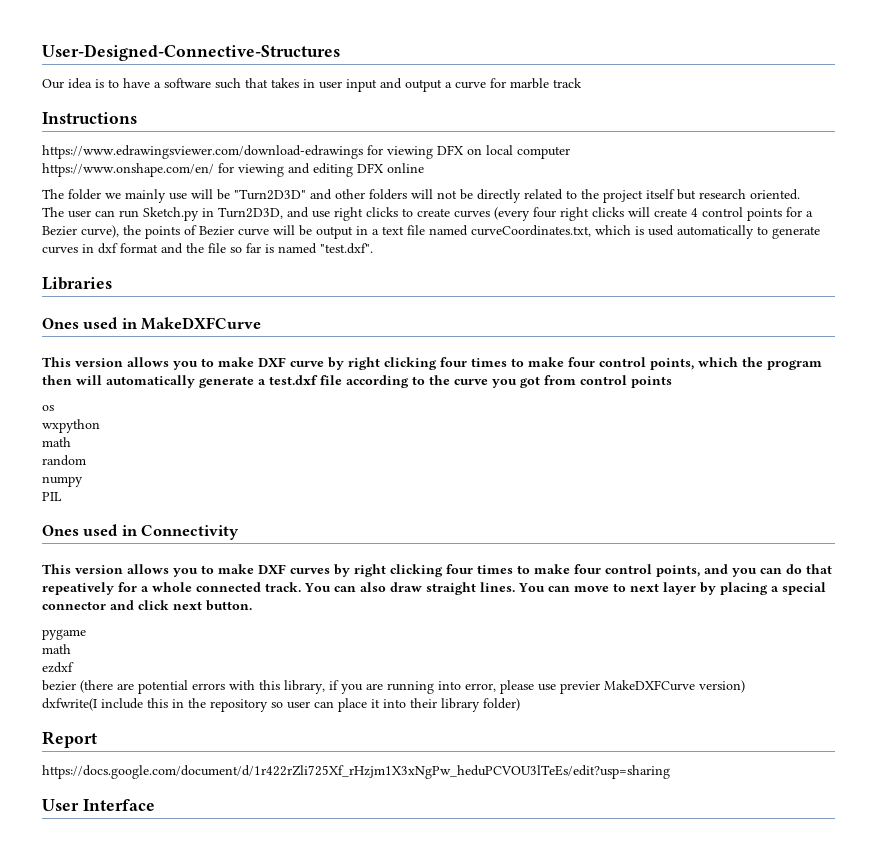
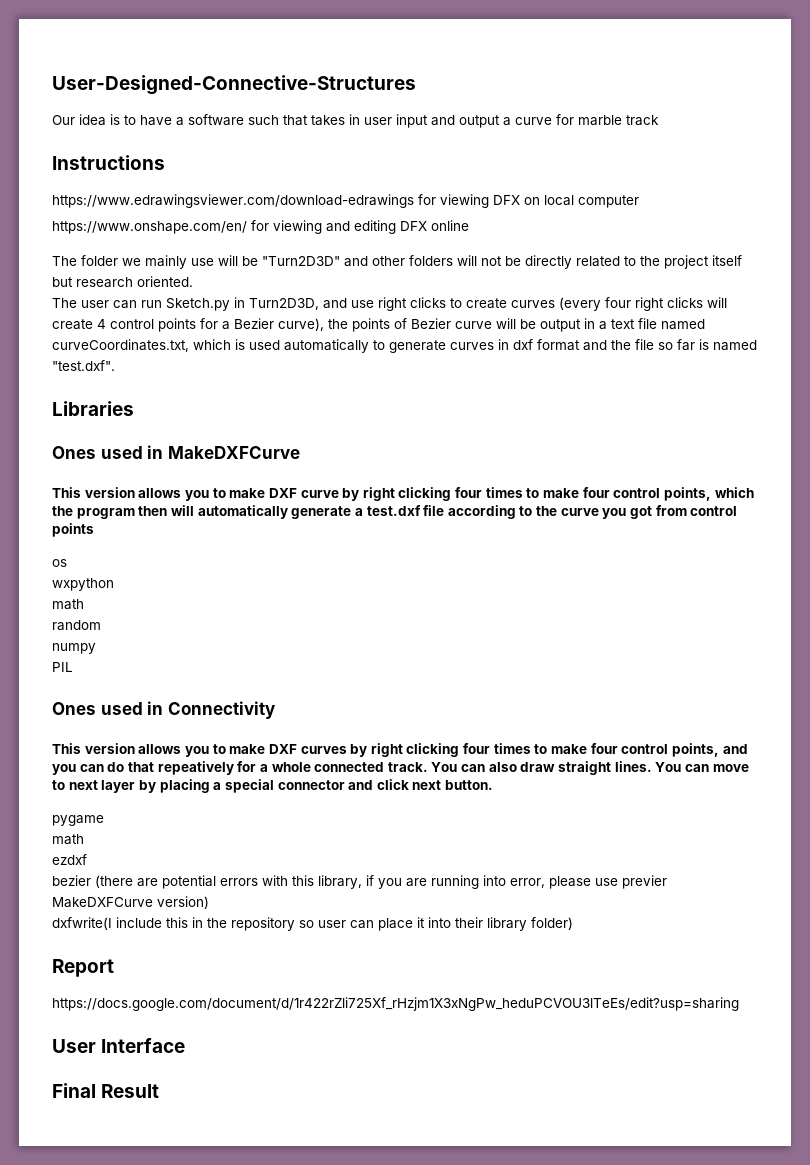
(155, 805) none -> [52,1083,160,1098] // Final Result

